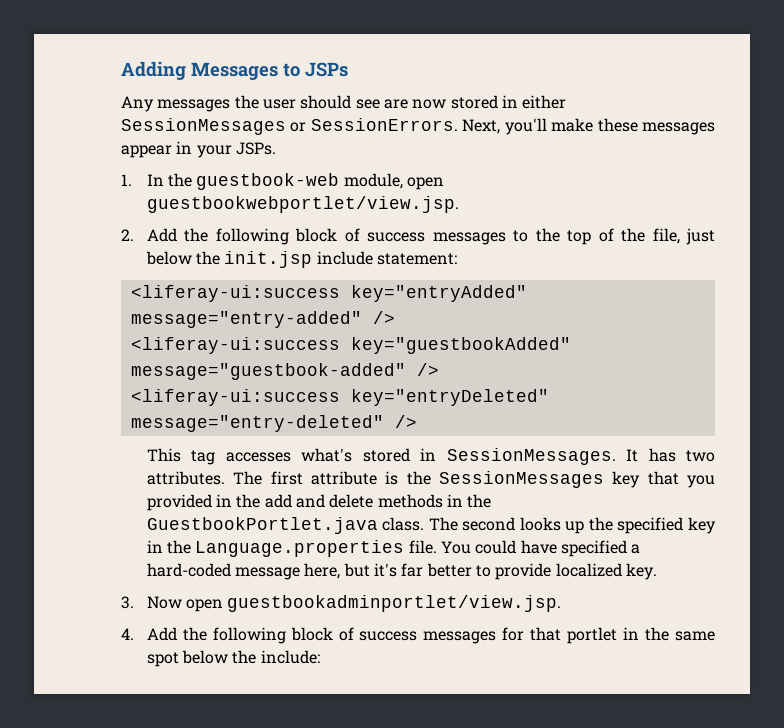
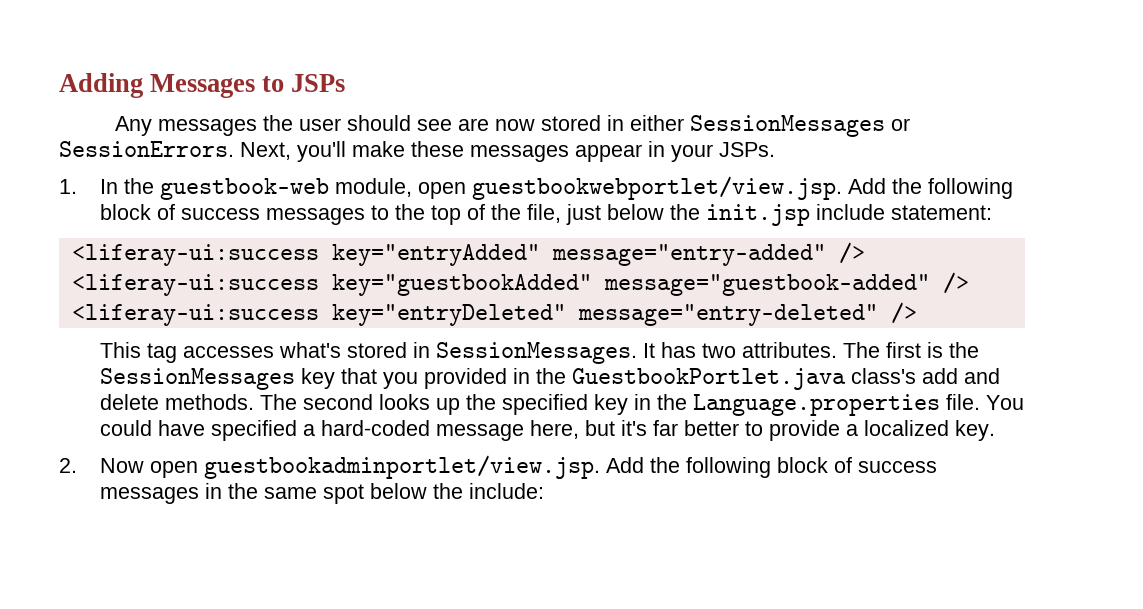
[121,229,134,241] // 2. -> (842, 188) none
[310,471,377,485] attribute -> (921, 350) none
(261, 501) none -> [571,368,916,390] GuestbookPortlet.java class's
[377,494,492,508] [146,517,425,534] methods in the GuestbookPortlet.java class. -> [164,394,254,410] methods.
(552, 571) none -> [845,424,858,436] a
[121,596,134,609] 3. -> [59,458,77,473] 2.
[121,627,618,644] // 4. Add the following block of success messages for that portlet -> [605,457,937,478] [99,487,199,504] Add the following block of success messages

